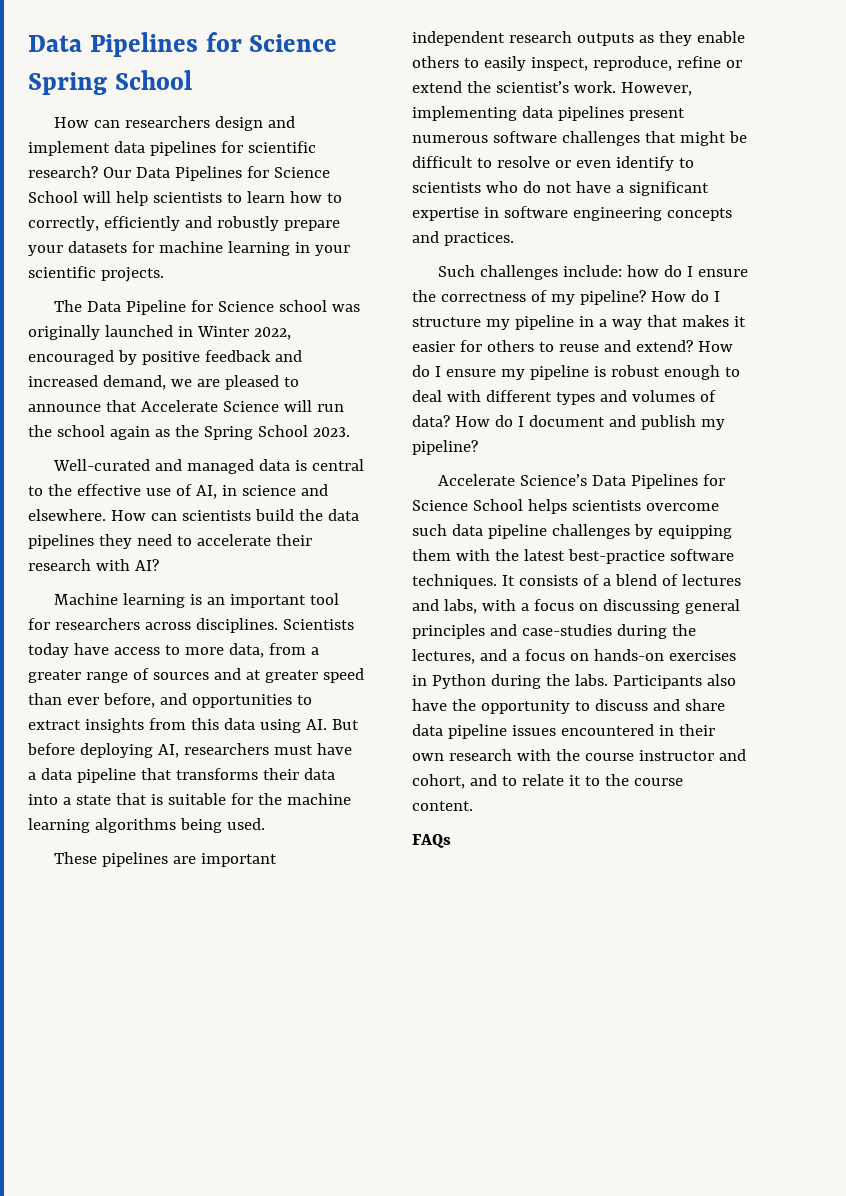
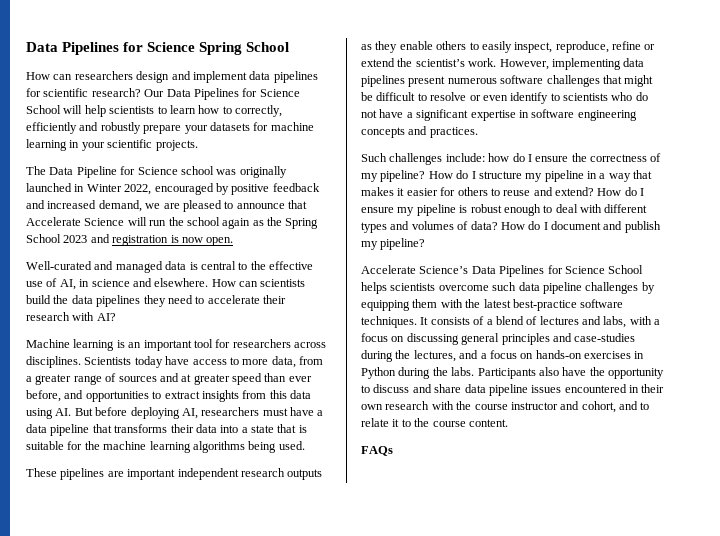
[312,427,350,437] 2023. -> [63,234,234,246] 2023 and registration is now open.

